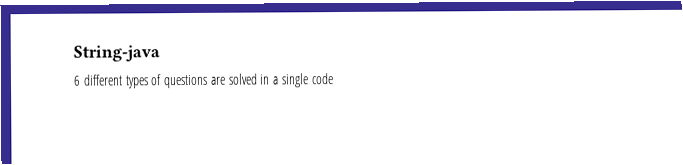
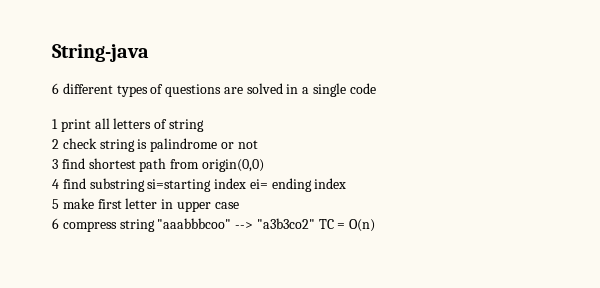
(334, 79) none -> [52,118,204,132] [52,138,258,152] [52,158,264,172] [52,178,347,192] [52,198,239,212] [52,218,376,232] // 1 print all letters of string // 2 check string is palindrome or not // 3 find shortest path from origin(0,0) // 4 find substring si=starting index ei= ending index // 5 make first letter in upper case // 6 compress string "aaabbbcoo" --> "a3b3co2" TC = O(n)

